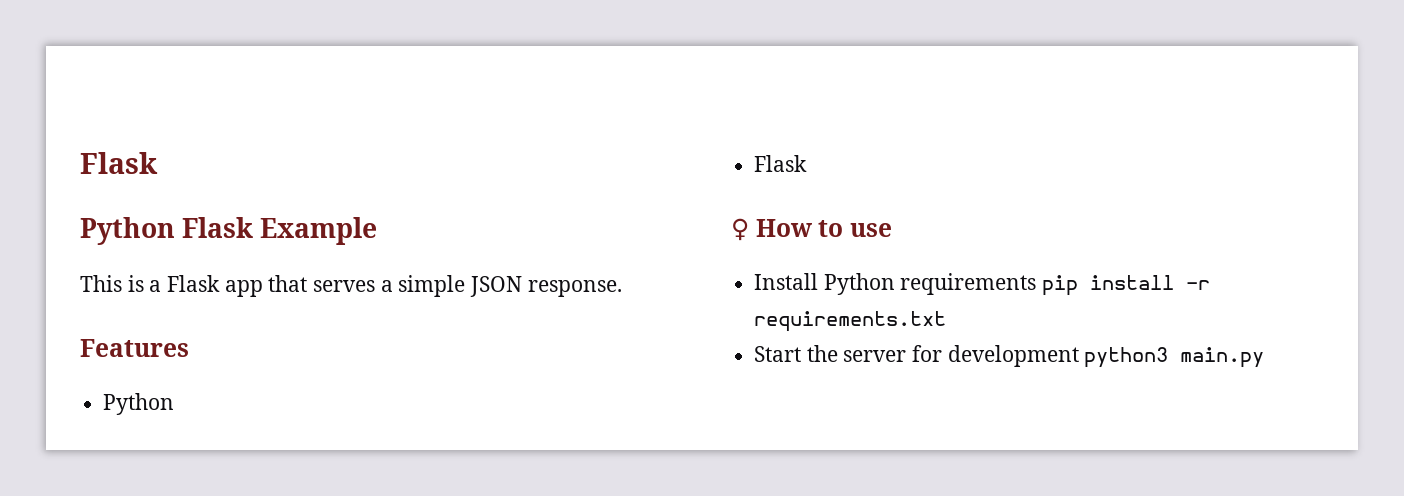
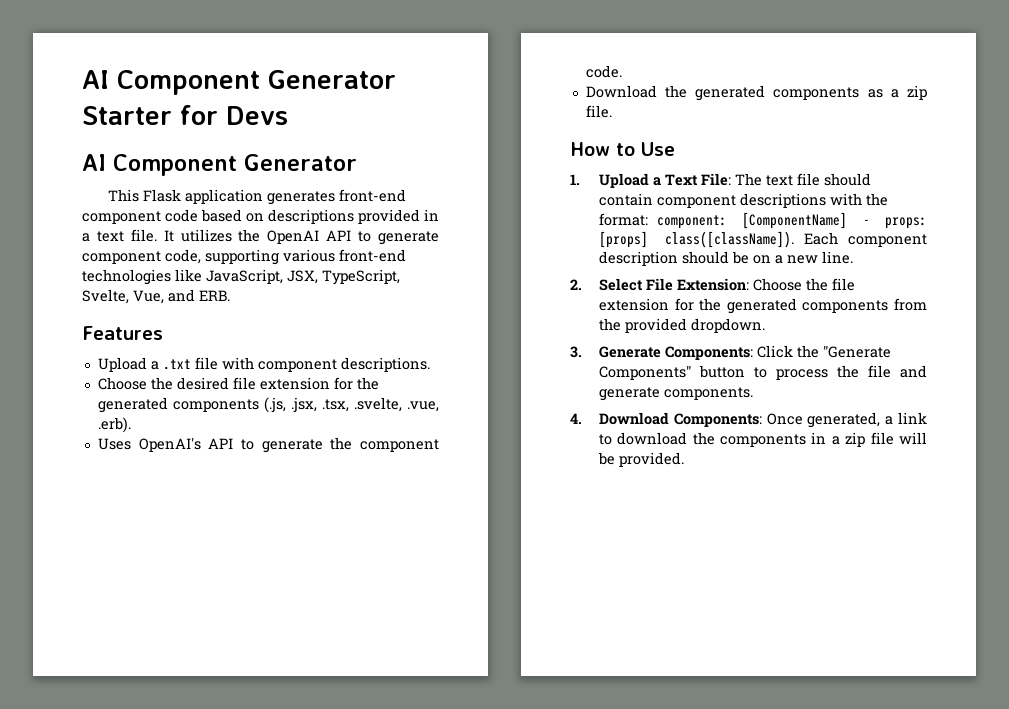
[80,152,158,174] [80,217,378,245] [80,275,622,297] [80,339,189,357] [103,393,175,415] [754,155,808,172] [731,218,892,241] [754,273,1211,296] [754,311,947,332] [754,345,1265,368] Flask // Python Flask Example // This is a Flask app that serves a simple JSON response. // Features // Python // Flask // ♀ How to use // Install Python requirements pip install -r requirements.txt // Start the server for development python3 main.py -> [82,70,396,95] [82,105,288,125] [82,154,357,176] [108,189,407,205] [82,209,439,224] [82,229,439,245] [82,249,406,265] [82,269,400,285] [82,289,230,304] [82,326,163,340] [97,357,430,372] [97,377,379,390] [97,397,439,413] [97,417,131,433] [97,437,440,453] [585,65,622,78] [585,85,927,101] [585,105,612,118] [570,142,675,156] [570,173,871,188] [598,193,888,208] [598,212,927,229] [598,231,927,248] [598,251,853,266] [570,278,855,291] [598,298,927,314] [598,318,765,333] [570,345,891,360] [598,365,927,380] [598,387,753,401] [570,412,927,428] [598,432,927,447] [597,452,684,467] AI Component Generator Starter for Devs // AI Component Generator // This Flask application generates front-end component code based on descriptions provided in a text file. It utilizes the OpenAI API to generate component code, supporting various front-end technologies like JavaScript, JSX, TypeScript, Svelte, Vue, and ERB. // Features // Upload a .txt file with component descriptions. // Choose the desired file extension for the generated components (.js, .jsx, .tsx, .svelte, .vue, .erb). // Uses OpenAI's API to generate the component code. // Download the generated components as a zip file. // How to Use // 1. Upload a Text File: The text file should contain component descriptions with the format: component: [ComponentName] - props: [props] class([className]). Each component description should be on a new line. // 2. Select File Extension: Choose the file extension for the generated components from the provided dropdown. // 3. Generate Components: Click the "Generate Components" button to process the file and generate components. // 4. Download Components: Once generated, a link to download the components in a zip file will be provided.

